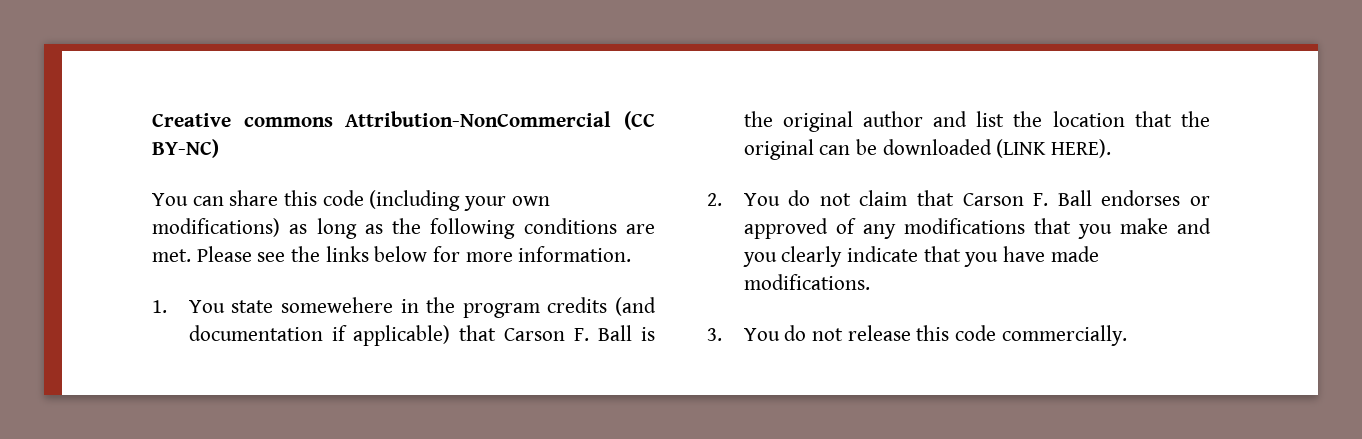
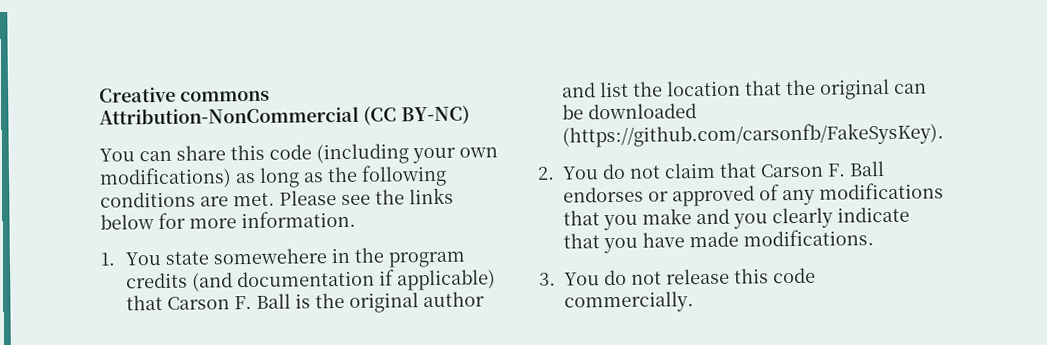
[996,139,1111,158] (LINK HERE). -> [561,122,944,148] (https://github.com/carsonfb/FakeSysKey).

